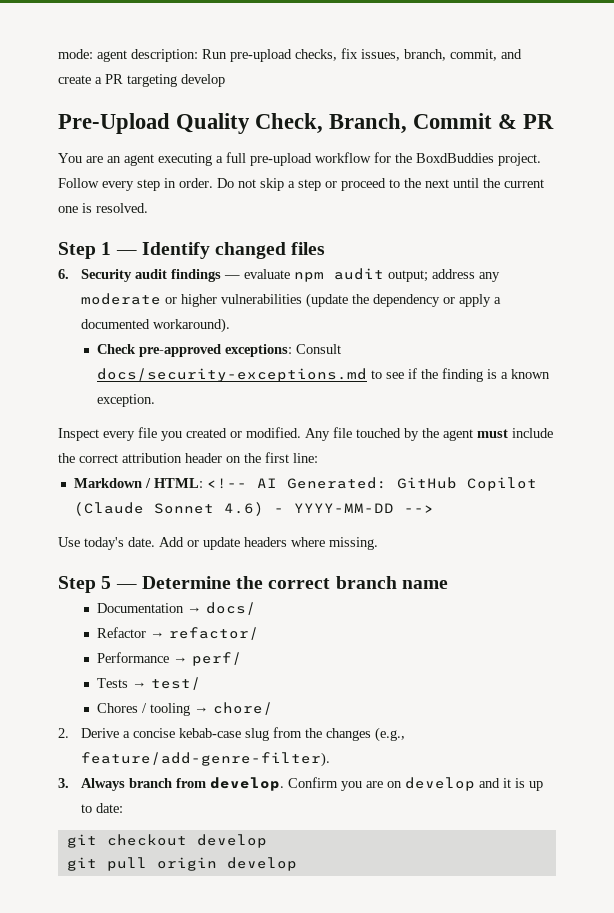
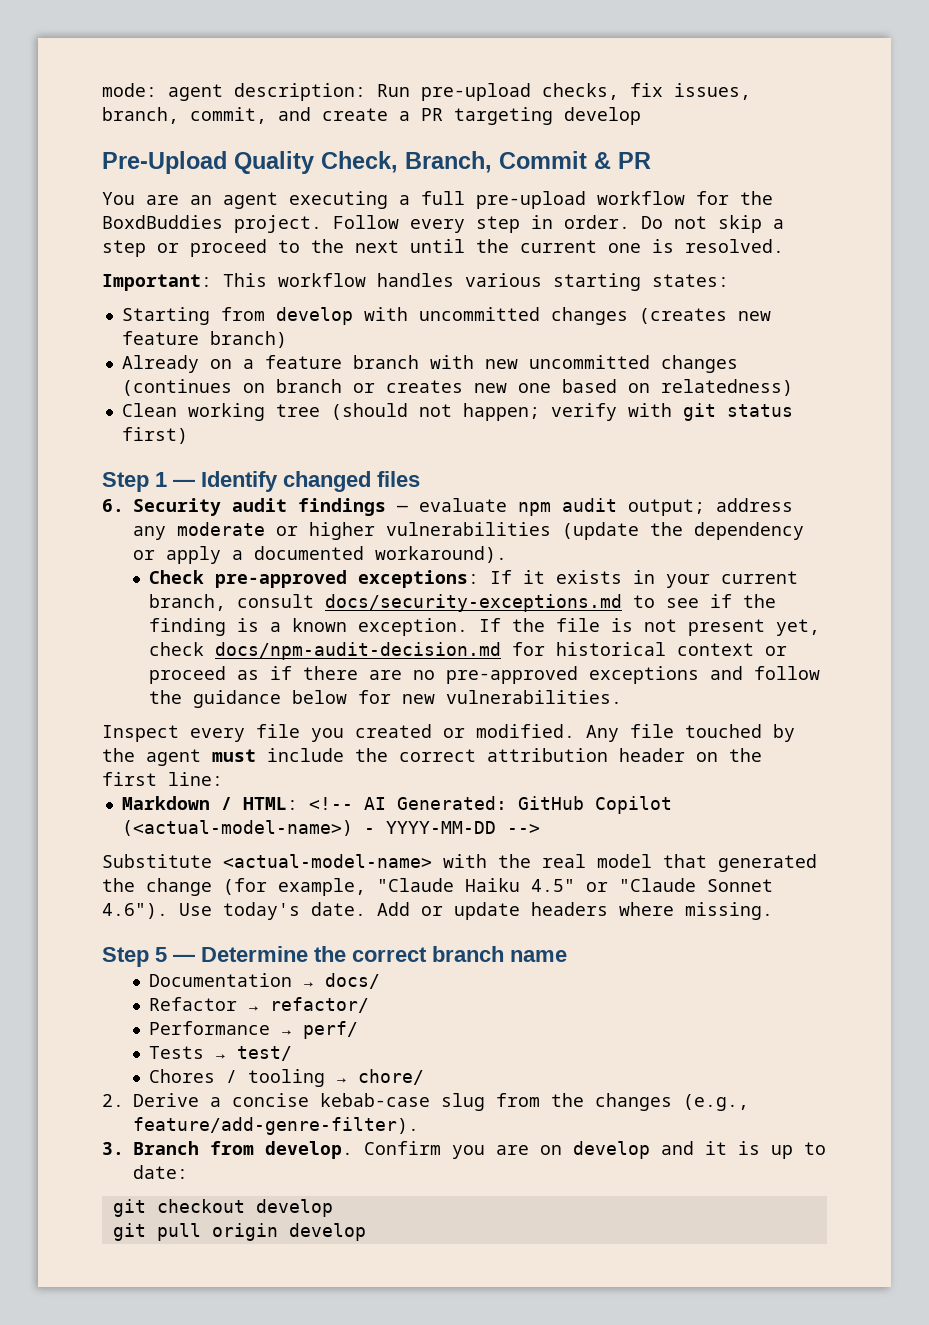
(148, 208) none -> [102,273,729,291] [121,307,771,325] [121,331,287,348] [121,355,738,373] [121,379,793,396] [121,403,793,421] [121,427,188,444] // Important: This workflow handles various starting states: // Starting from develop with uncommitted changes (creates new feature branch) // Already on a feature branch with new uncommitted changes (continues on branch or creates new one based on relatedness) // Clean working tree (should not happen; verify with git status first)
[295,344,341,354] Consult -> [490,570,799,588] [149,594,315,611] If it exists in your current branch, consult
(155, 400) none -> [479,618,821,636] [149,642,788,660] [149,666,821,684] [149,690,623,708] If the file is not present yet, check docs/npm-audit-decision.md for historical context or proceed as if there are no pre-approved exceptions and follow the guidance below for new vulnerabilities.
[73,502,264,516] (Claude Sonnet 4.6) -> [121,820,353,836] (<actual-model-name>)
(434, 509) none -> [102,854,817,872] [102,878,773,896] [102,903,168,919] Substitute <actual-model-name> with the real model that generated the change (for example, "Claude Haiku 4.5" or "Claude Sonnet 4.6").
[80,778,172,791] Always branch -> [133,1141,199,1155] Branch

